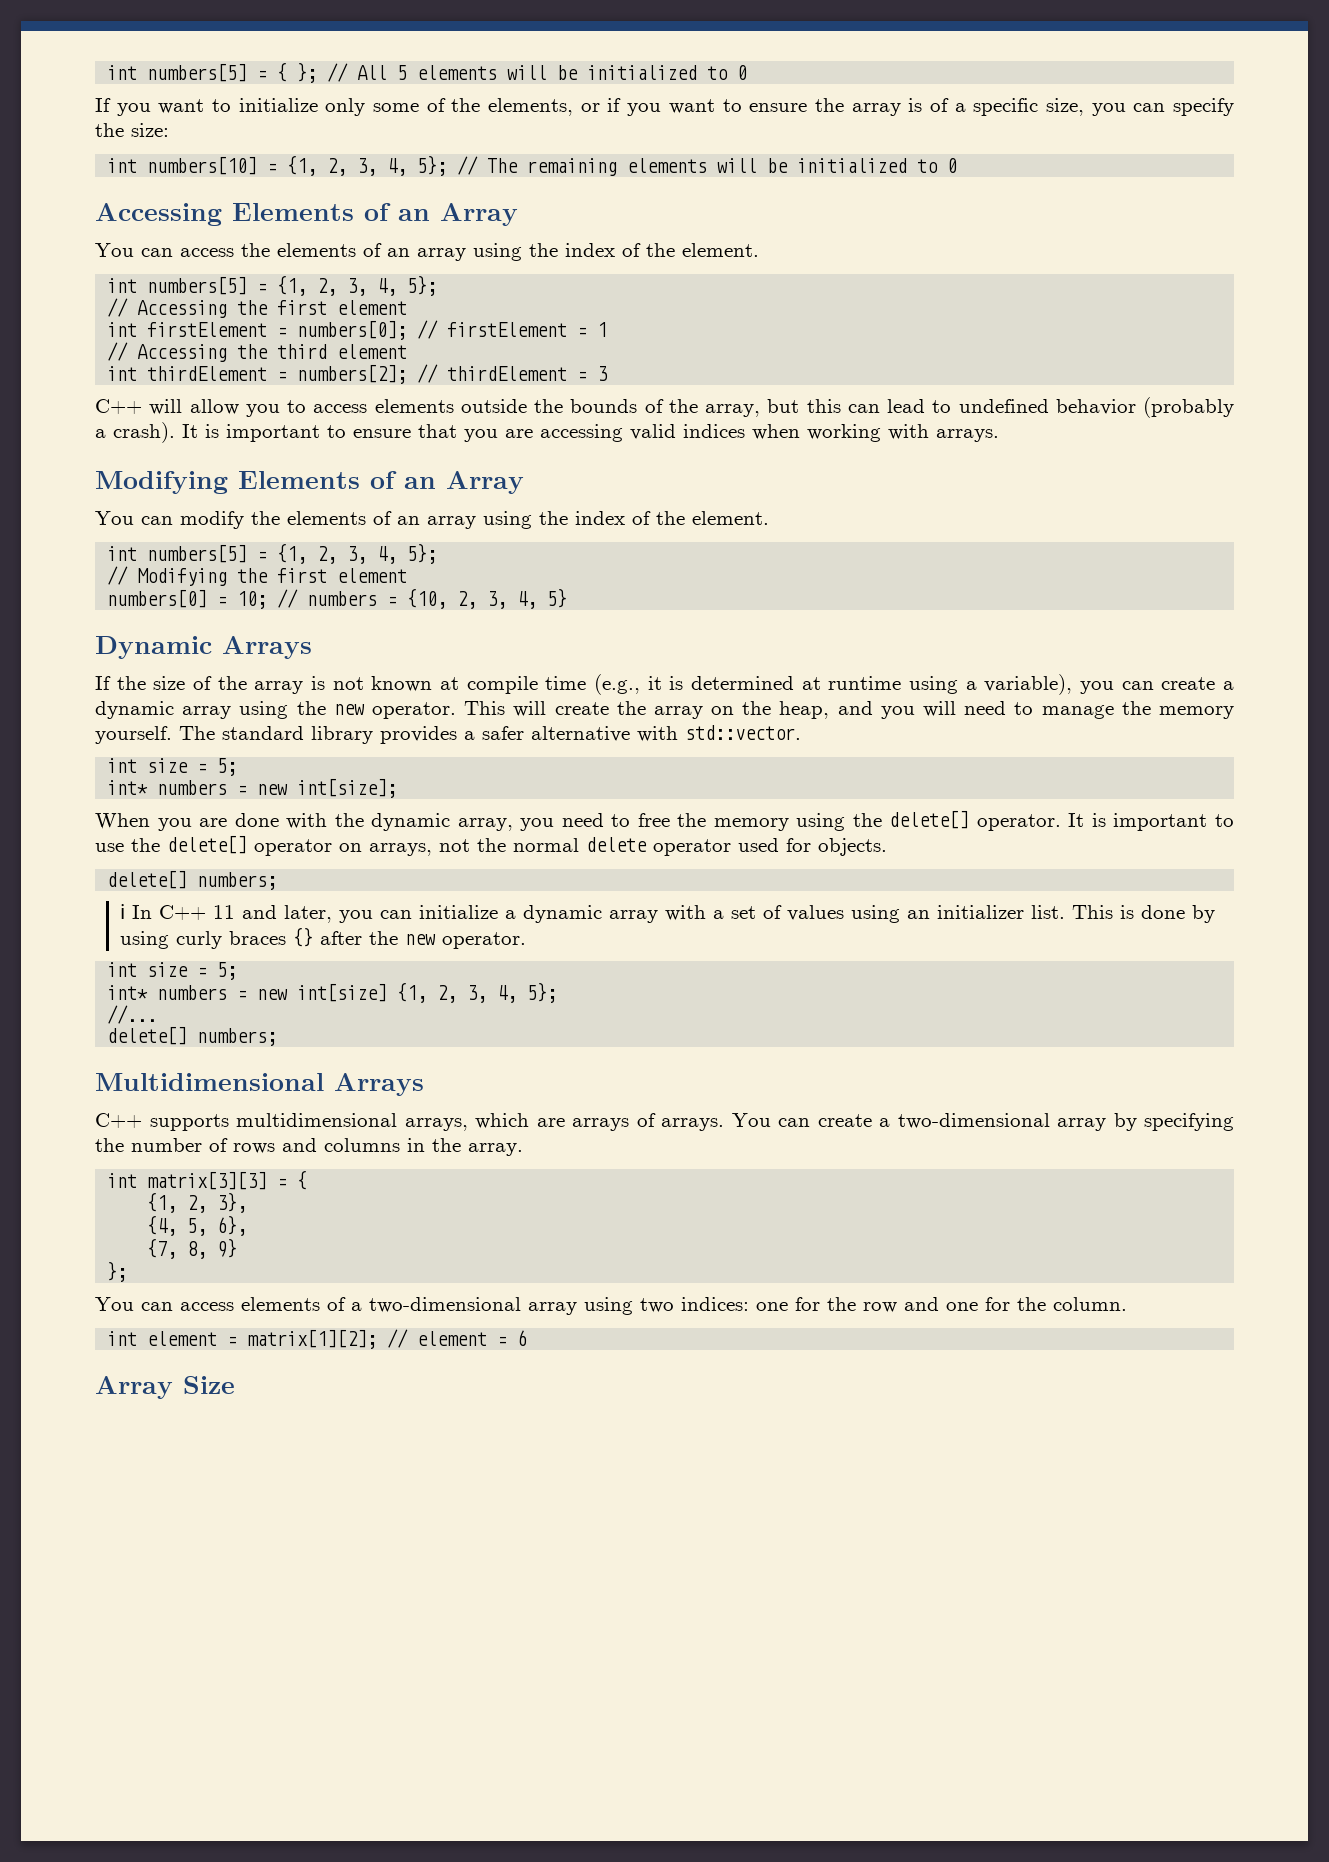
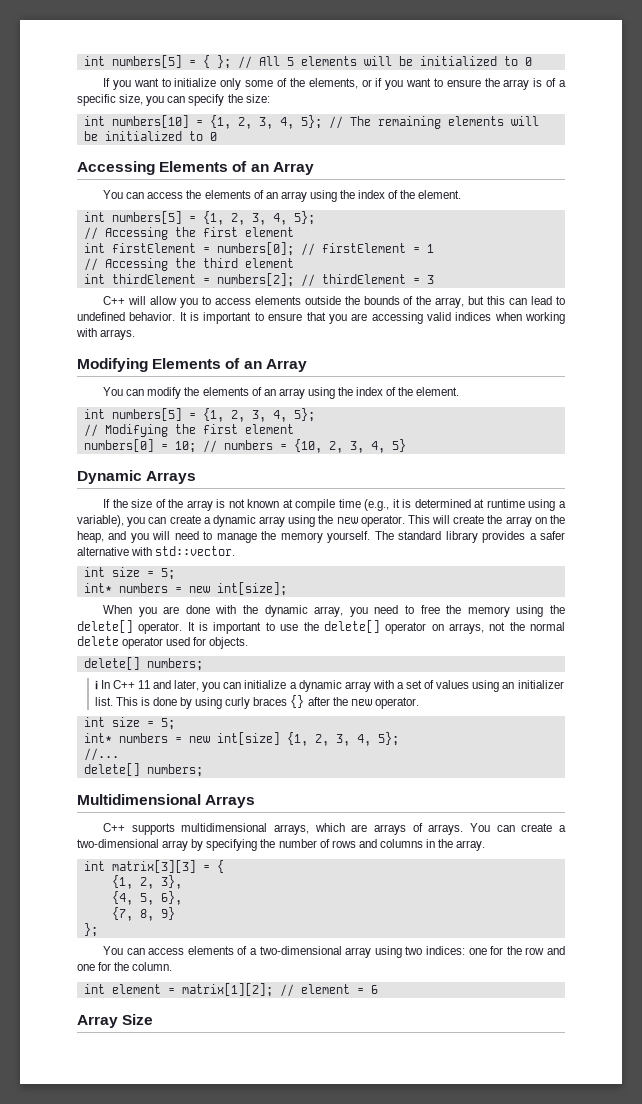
[1055,397,1234,418] [95,422,175,443] behavior (probably a crash). -> [129,312,176,321] behavior.

